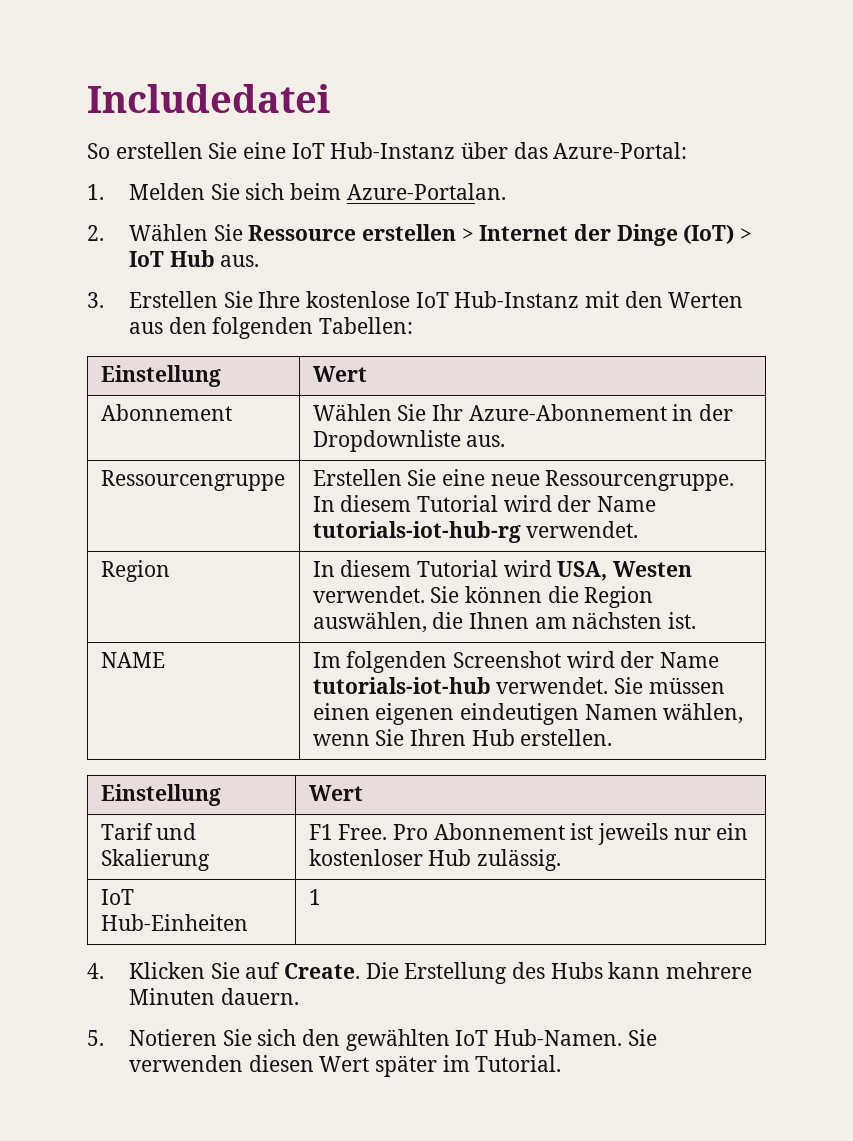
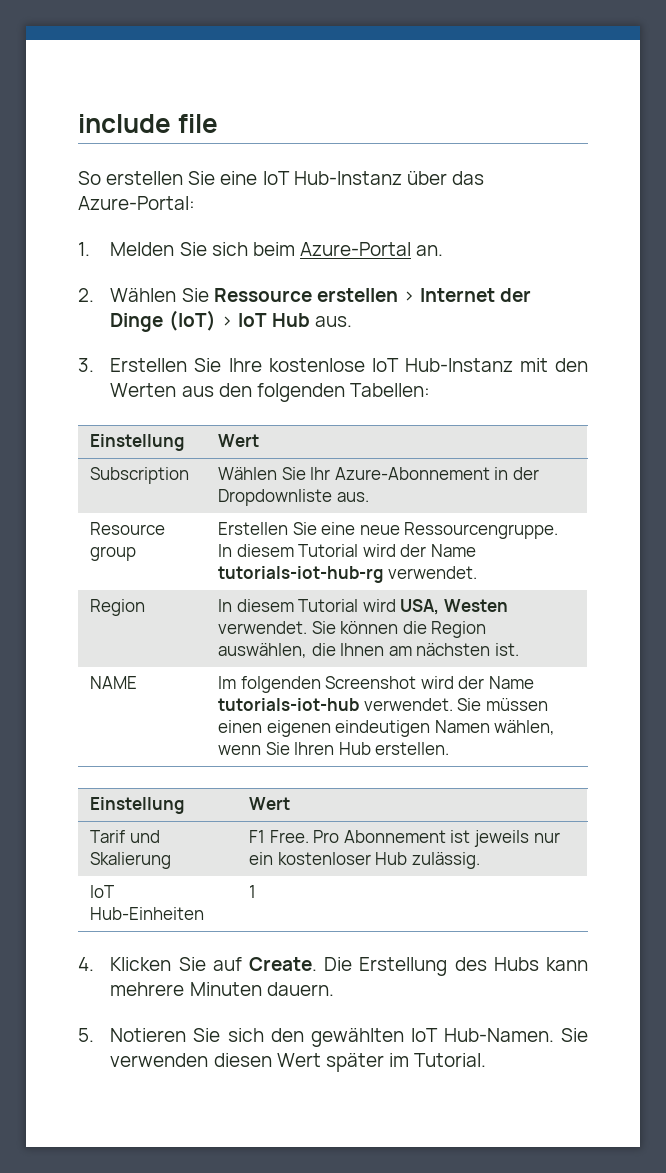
[87,84,330,113] Includedatei -> [78,114,219,133] include file
[346,183,506,200] Azure-Portalan. -> [299,242,444,256] Azure-Portal an.
[100,404,232,421] Abonnement -> [90,467,190,484] Subscription
[100,470,285,491] Ressourcengruppe -> [90,522,166,535] [90,546,137,561] Resource group

